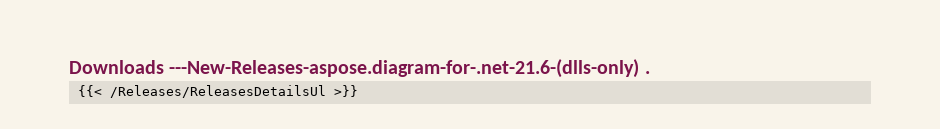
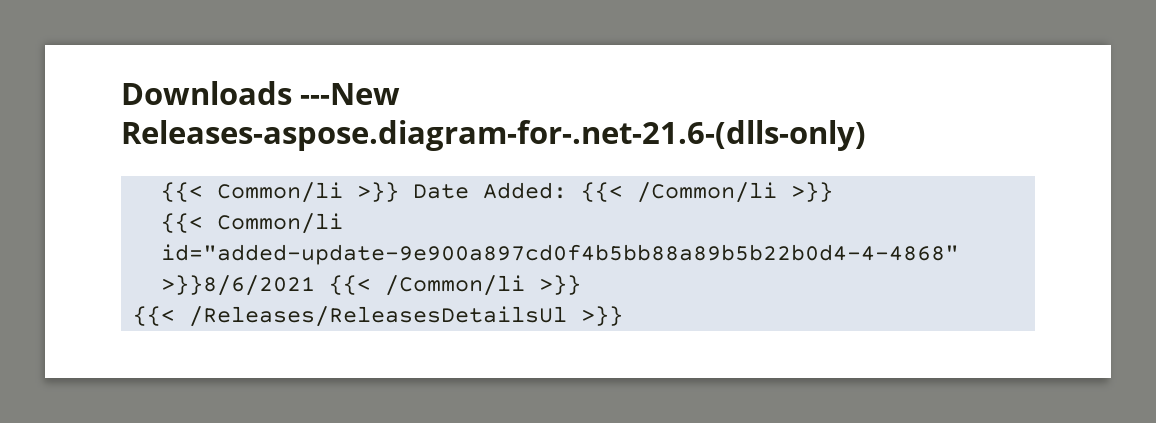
[169,59,650,78] ---New-Releases-aspose.diagram-for-.net-21.6-(dlls-only) . -> [300,83,401,105] [121,120,866,151] [160,182,833,203] [160,213,343,234] [160,244,959,265] [160,275,581,296] ---New Releases-aspose.diagram-for-.net-21.6-(dlls-only) // {{< Common/li >}} Date Added: {{< /Common/li >}} // {{< Common/li id="added-update-9e900a897cd0f4b5bb88a89b5b22b0d4-4-4868" >}}8/6/2021 {{< /Common/li >}}

